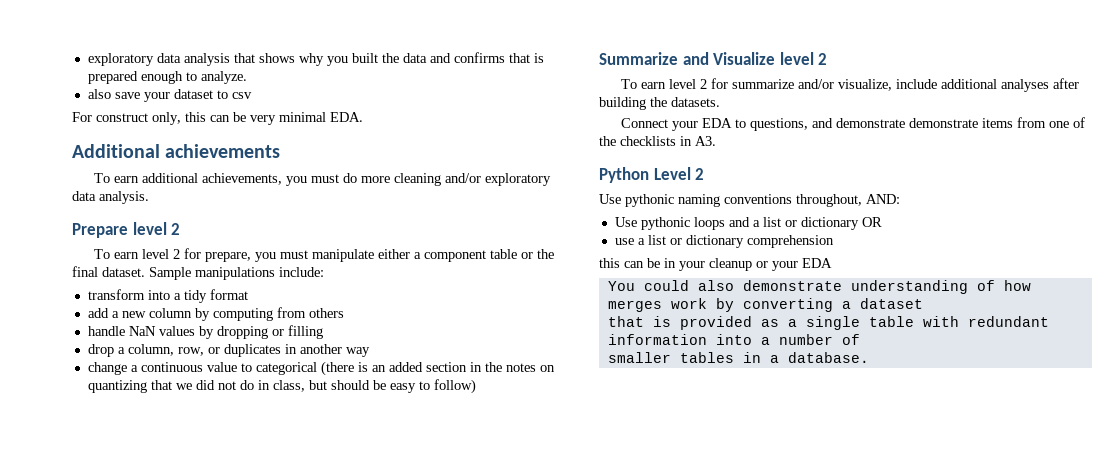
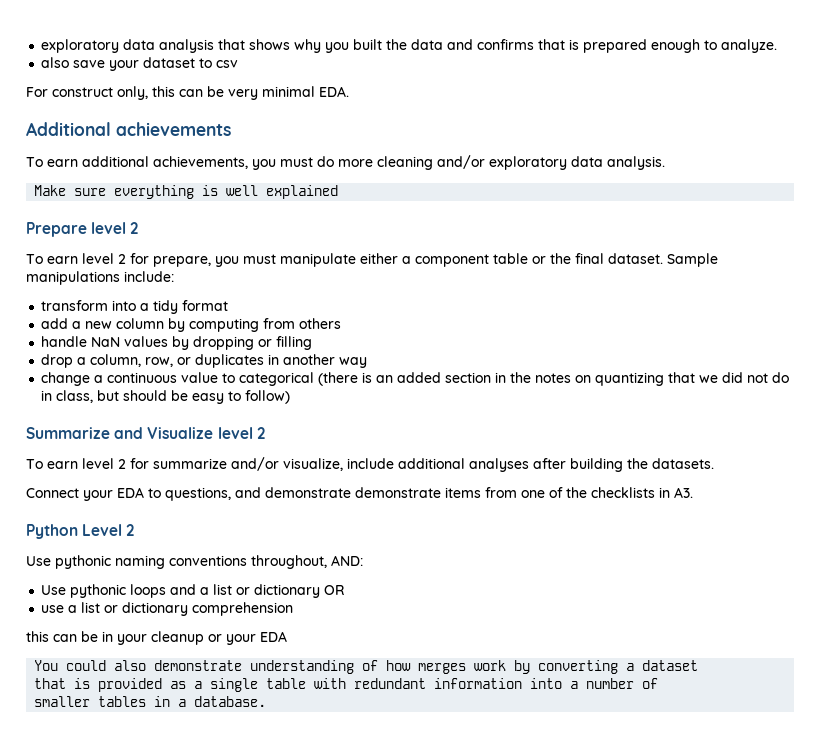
(149, 197) none -> [34,185,339,199] // Make sure everything is well explained

